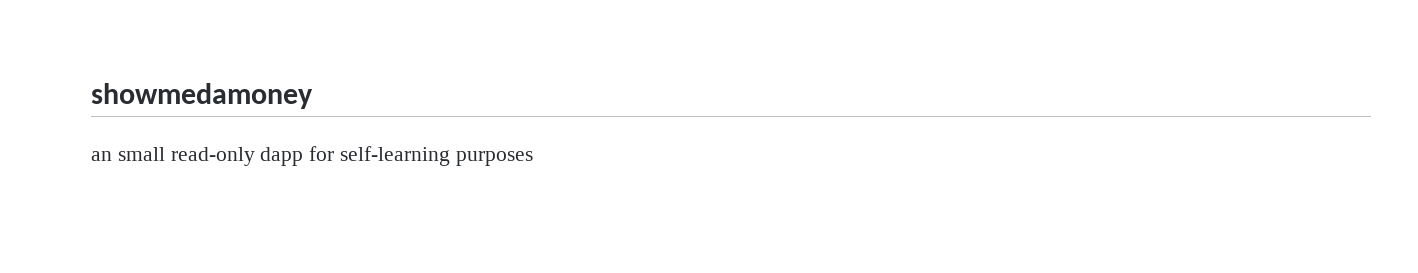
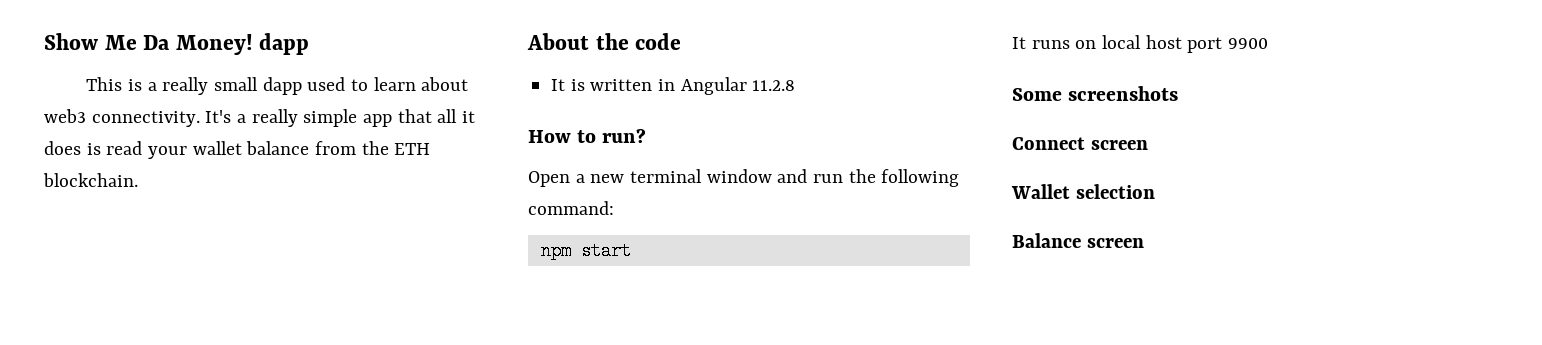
[91,83,313,109] [91,146,533,166] showmedamoney // an small read-only dapp for self-learning purposes -> [44,33,310,55] [86,77,469,95] [44,109,476,127] [44,141,431,159] [43,173,138,187] [527,33,682,50] [551,77,796,95] [528,128,647,143] [528,169,960,187] [528,201,614,215] [540,242,631,260] [1012,35,1269,53] [1012,86,1179,101] [1012,137,1148,150] [1011,184,1155,199] [1012,233,1144,248] Show Me Da Money! dapp // This is a really small dapp used to learn about web3 connectivity. It's a really simple app that all it does is read your wallet balance from the ETH blockchain. // About the code // It is written in Angular 11.2.8 // How to run? // Open a new terminal window and run the following command: // npm start // It runs on local host port 9900 // Some screenshots // Connect screen // Wallet selection // Balance screen

